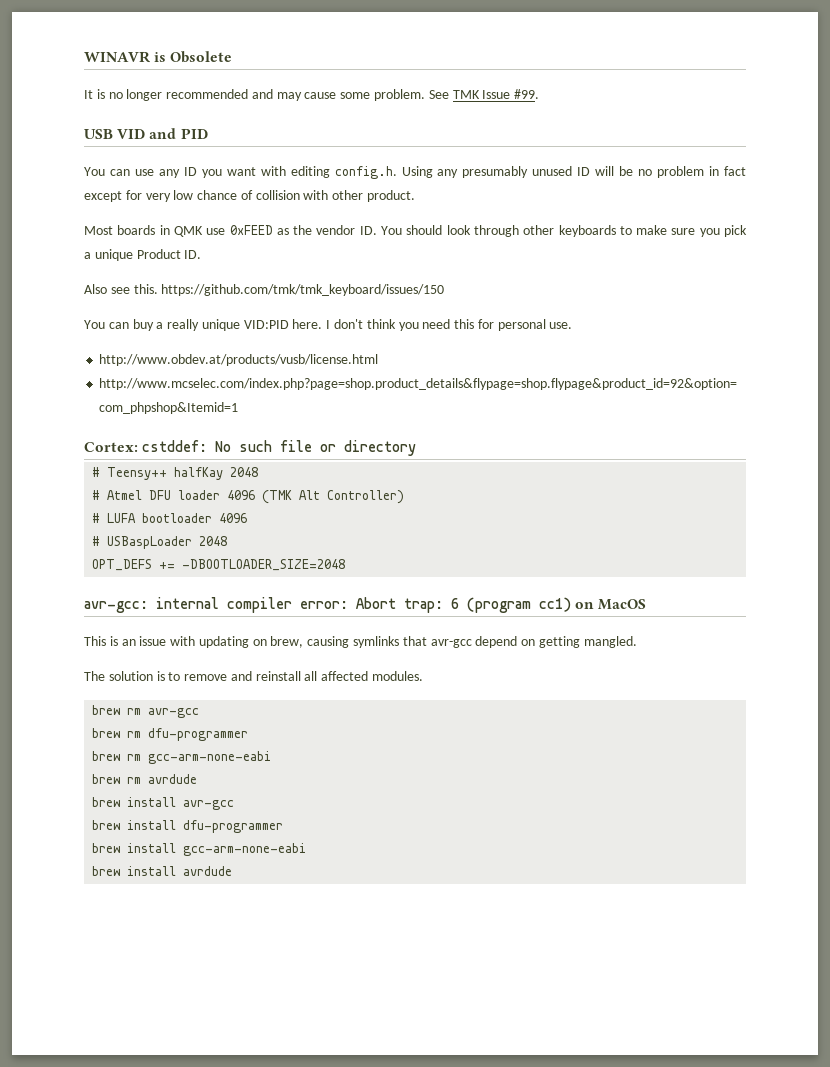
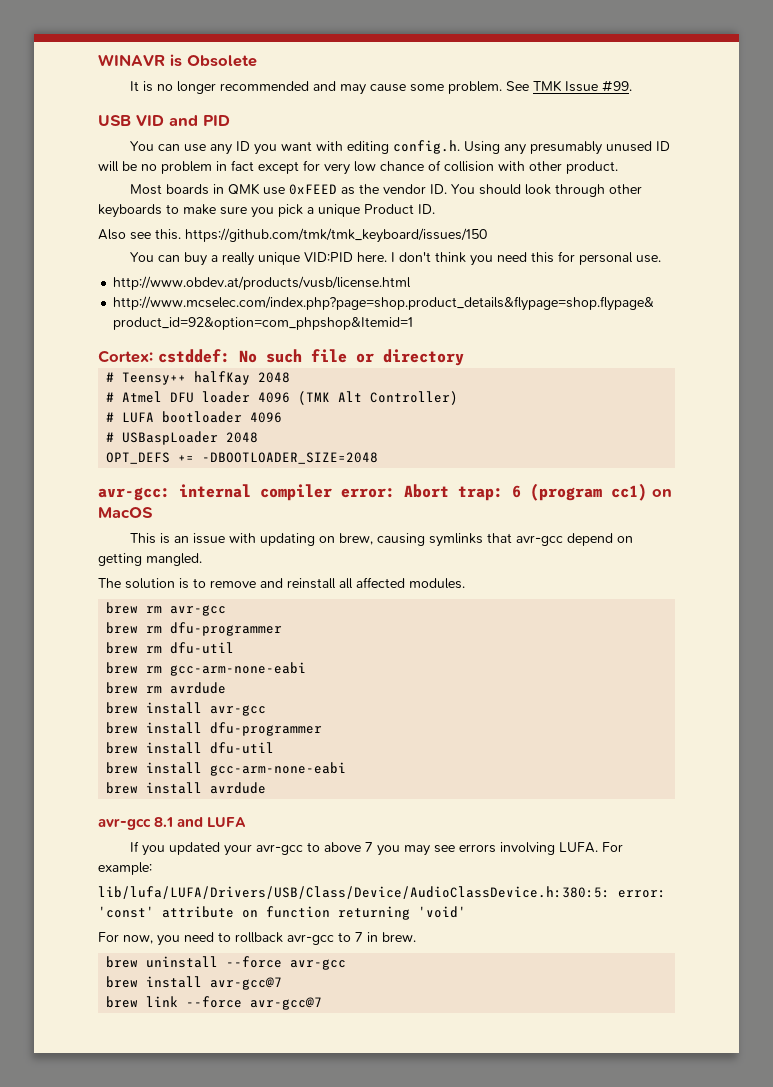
(249, 734) none -> [106,642,235,654] // brew rm dfu-util
(284, 826) none -> [106,742,275,754] // brew install dfu-util
(233, 871) none -> [98,817,247,830] [130,841,624,856] [98,862,152,875] [98,886,666,899] [98,906,466,920] [98,932,416,946] [106,956,347,970] [106,976,283,990] [106,996,323,1010] // avr-gcc 8.1 and LUFA // If you updated your avr-gcc to above 7 you may see errors involving LUFA. For example: // lib/lufa/LUFA/Drivers/USB/Class/Device/AudioClassDevice.h:380:5: error: 'const' attribute on function returning 'void' // For now, you need to rollback avr-gcc to 7 in brew. // brew uninstall --force avr-gcc // brew install avr-gcc@7 // brew link --force avr-gcc@7

